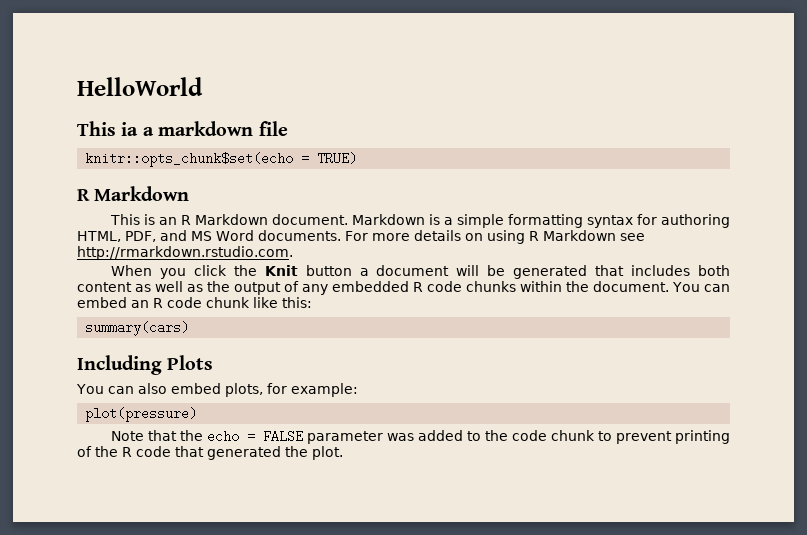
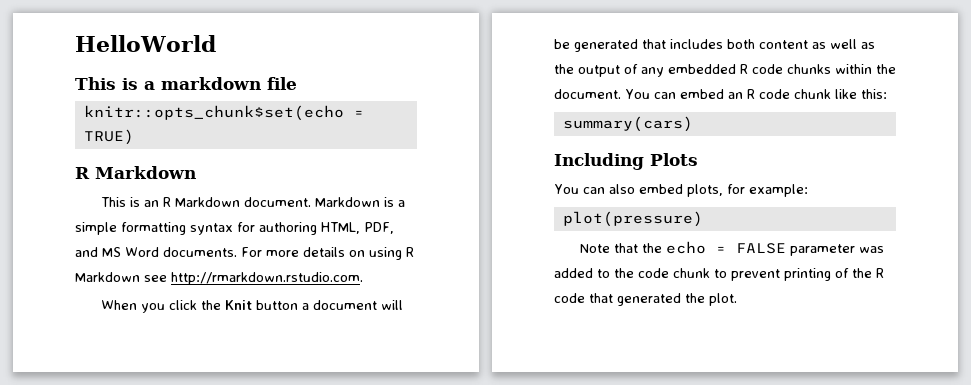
[121,122,139,136] ia -> [122,78,138,90] is

